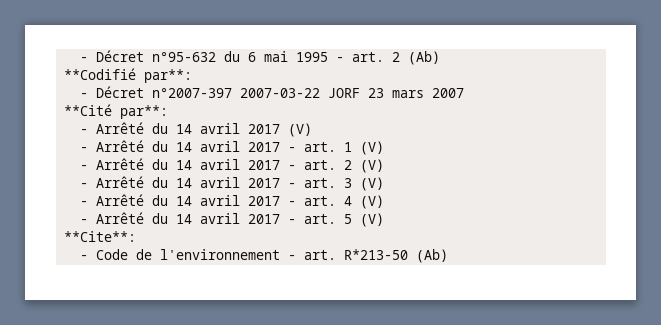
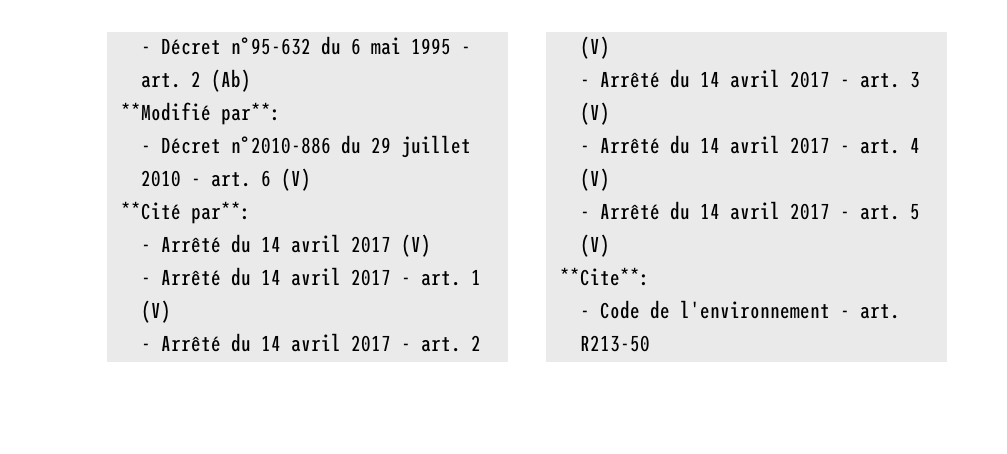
[64,68,137,80] **Codifié -> [120,102,211,121] **Modifié
[152,88,465,98] n°2007-397 2007-03-22 JORF 23 mars 2007 -> [230,135,471,158] [140,168,311,191] n°2010-886 du 29 juillet 2010 - art. 6 (V)
[344,249,449,263] R*213-50 (Ab) -> [579,335,650,352] R213-50

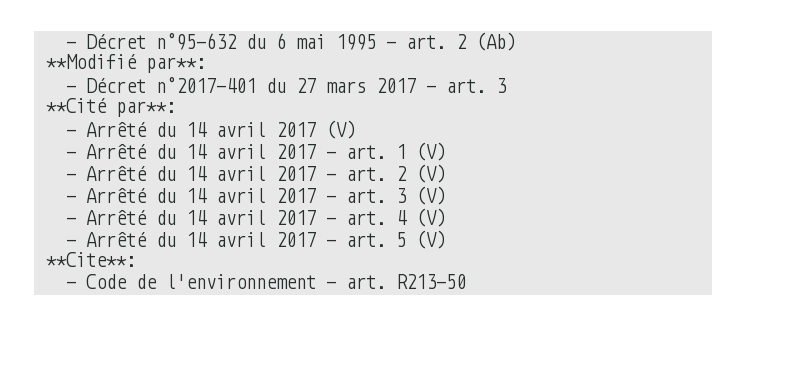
[230,135,471,158] [140,168,311,191] n°2010-886 du 29 juillet 2010 - art. 6 (V) -> [155,76,507,93] n°2017-401 du 27 mars 2017 - art. 3

